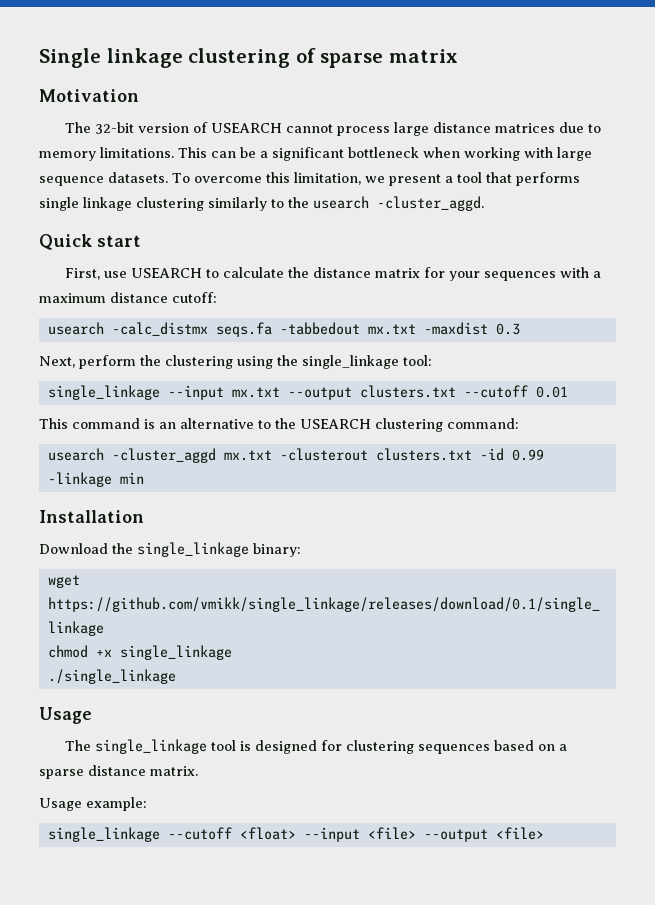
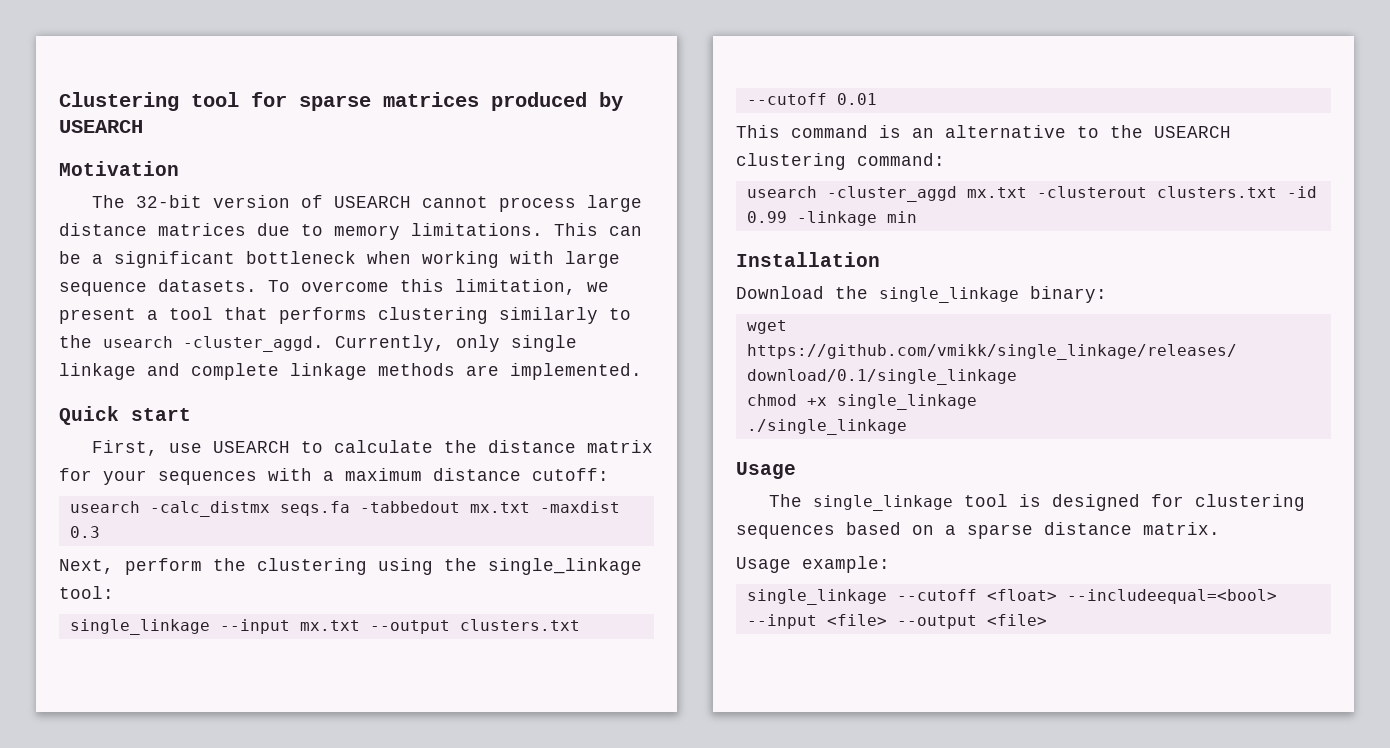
[39,48,458,68] Single linkage clustering of sparse matrix -> [59,92,623,111] [59,120,143,133] Clustering tool for sparse matrices produced by USEARCH
[39,197,132,211] single linkage -> (367, 315) none
(484, 203) none -> [335,335,577,352] [59,363,642,380] Currently, only single linkage and complete linkage methods are implemented.
(296, 833) none -> [1066,589,1277,604] --includeequal=<bool>

